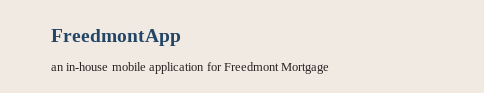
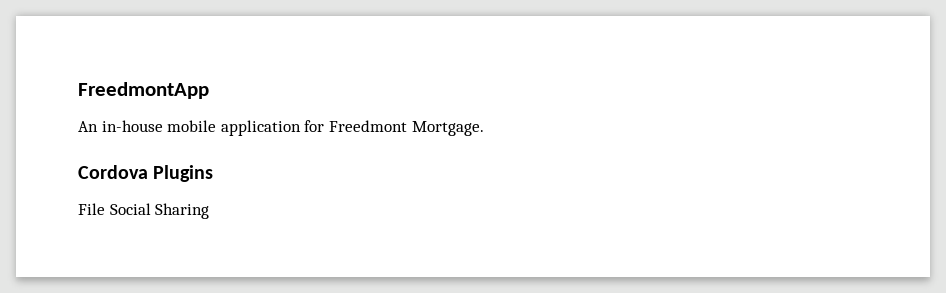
[51,65,64,71] an -> [78,121,98,132] An
[281,63,330,74] Mortgage -> [411,121,484,136] [78,165,214,182] [78,203,210,219] Mortgage. // Cordova Plugins // File Social Sharing

